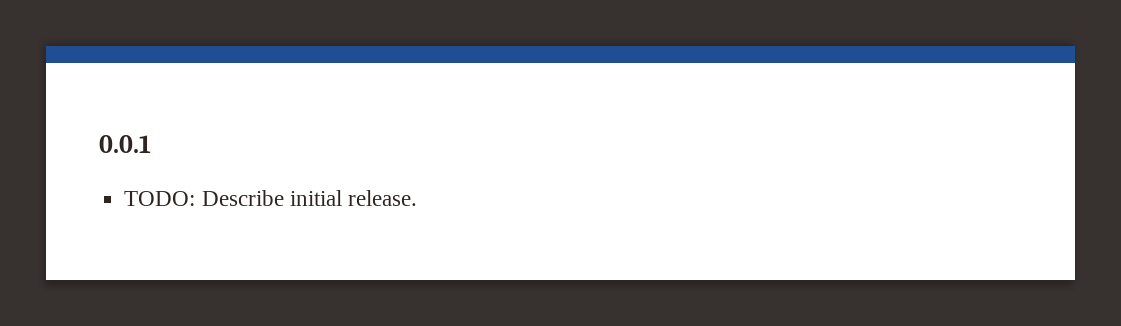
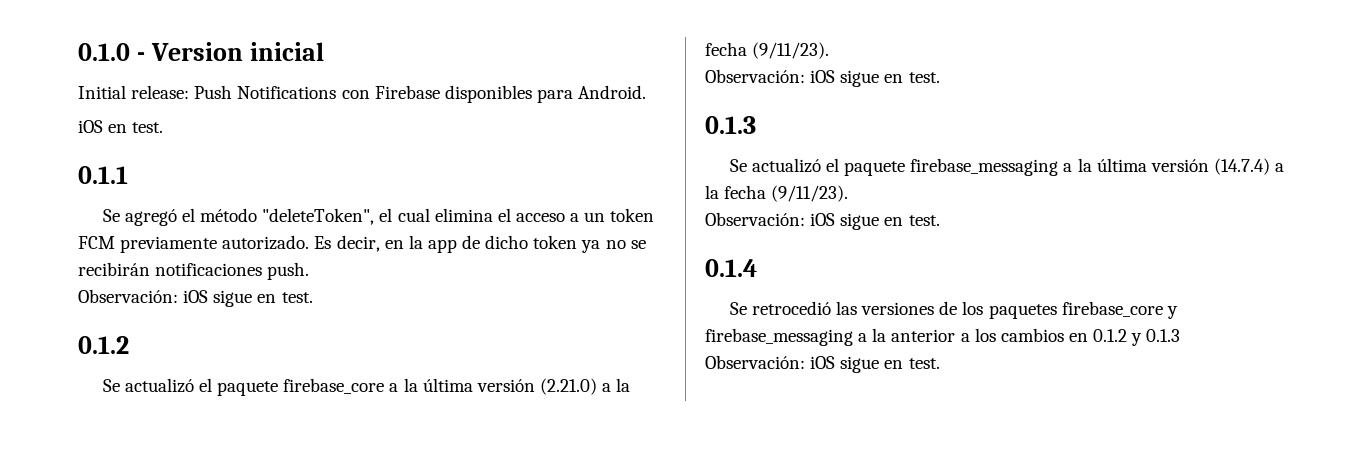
[99,135,151,153] [124,190,417,206] 0.0.1 // TODO: Describe initial release. -> [78,42,324,61] [78,85,647,103] [78,120,164,133] [78,166,128,184] [102,208,655,226] [78,235,646,253] [78,262,310,280] [78,289,313,307] [78,336,129,354] [102,378,631,396] [705,42,830,59] [705,69,940,87] [705,116,756,134] [729,158,1285,176] [705,185,849,202] [705,212,940,230] [705,259,757,277] [729,301,1178,319] [705,328,1181,346] [705,355,940,373] 0.1.0 - Version inicial // Initial release: Push Notifications con Firebase disponibles para Android. // iOS en test. // 0.1.1 // Se agregó el método "deleteToken", el cual elimina el acceso a un token FCM previamente autorizado. Es decir, en la app de dicho token ya no se recibirán notificaciones push. // Observación: iOS sigue en test. // 0.1.2 // Se actualizó el paquete firebase_core a la última versión (2.21.0) a la fecha (9/11/23). // Observación: iOS sigue en test. // 0.1.3 // Se actualizó el paquete firebase_messaging a la última versión (14.7.4) a la fecha (9/11/23). // Observación: iOS sigue en test. // 0.1.4 // Se retrocedió las versiones de los paquetes firebase_core y firebase_messaging a la anterior a los cambios en 0.1.2 y 0.1.3 // Observación: iOS sigue en test.

